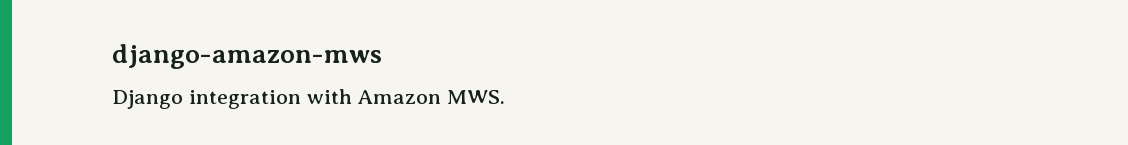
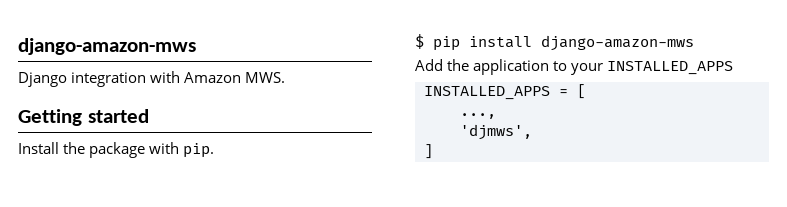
(506, 97) none -> [18,109,149,126] [18,142,215,158] [415,34,694,51] [415,59,734,75] [424,84,586,100] [460,113,496,119] [460,124,532,140] [424,144,433,159] // Getting started // Install the package with pip. // $ pip install django-amazon-mws // Add the application to your INSTALLED_APPS // INSTALLED_APPS = [ // ..., // 'djmws', // ]

